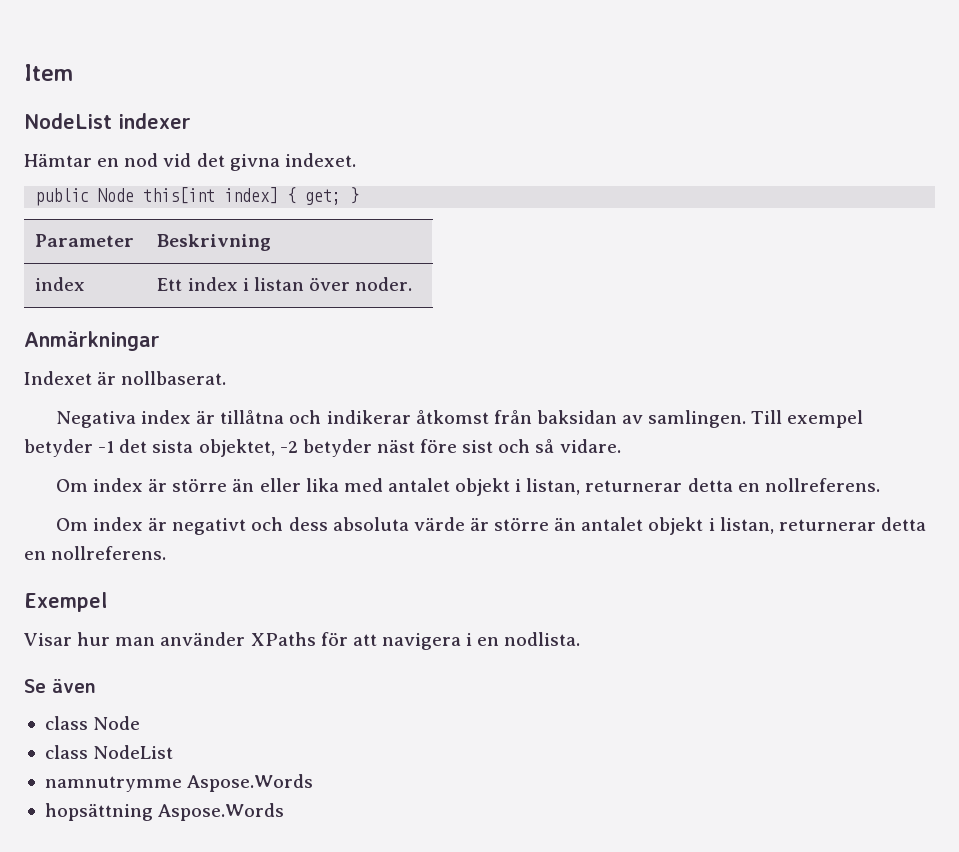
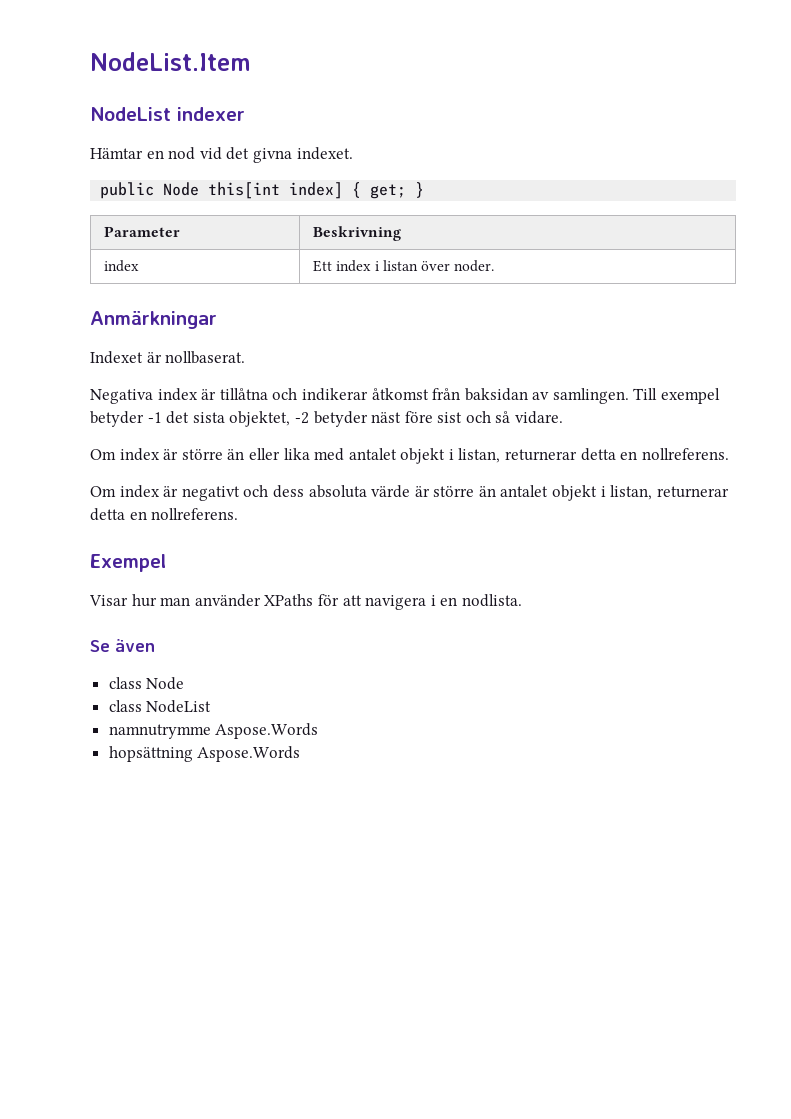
[24,64,73,81] Item -> [90,52,251,71] NodeList.Item

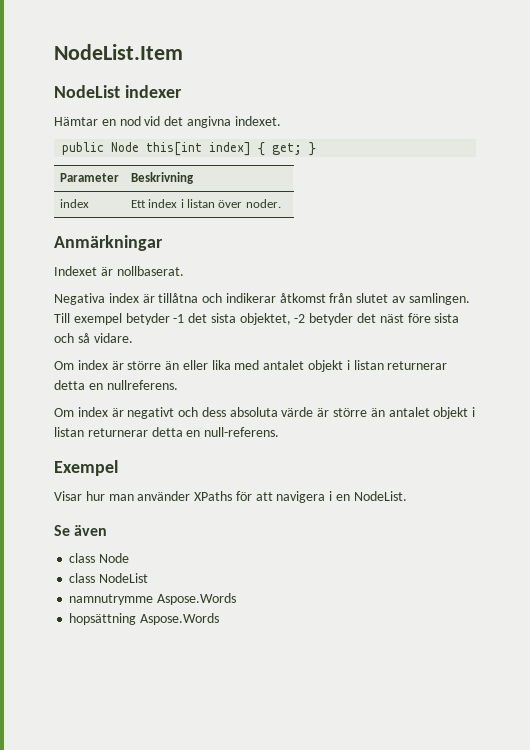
[252,148,292,163] givna -> [186,116,231,128] angivna
[464,388,528,401] baksidan -> [356,293,389,303] slutet
(368, 419) none -> [357,313,377,323] det
[437,412,463,423] sist -> [434,313,460,323] sista
[458,448,729,463] listan, returnerar detta en nollreferens. -> [353,360,448,370] [54,380,178,390] listan returnerar detta en nullreferens.
[610,485,729,500] [90,508,239,521] listan, returnerar detta en nollreferens. -> [54,427,280,437] listan returnerar detta en null-referens.
[461,594,522,607] nodlista. -> [353,491,407,501] NodeList.

